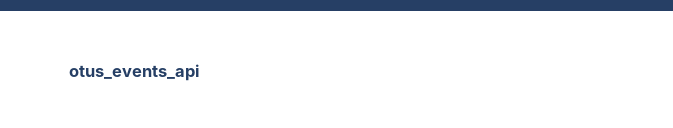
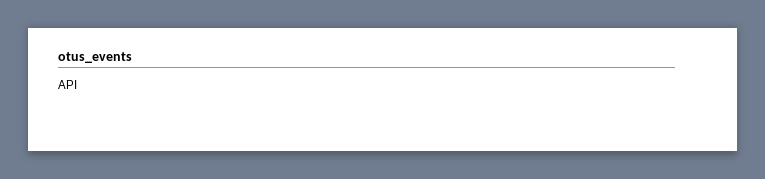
[69,64,199,81] otus_events_api -> [58,52,132,63] [58,80,77,89] otus_events // API

